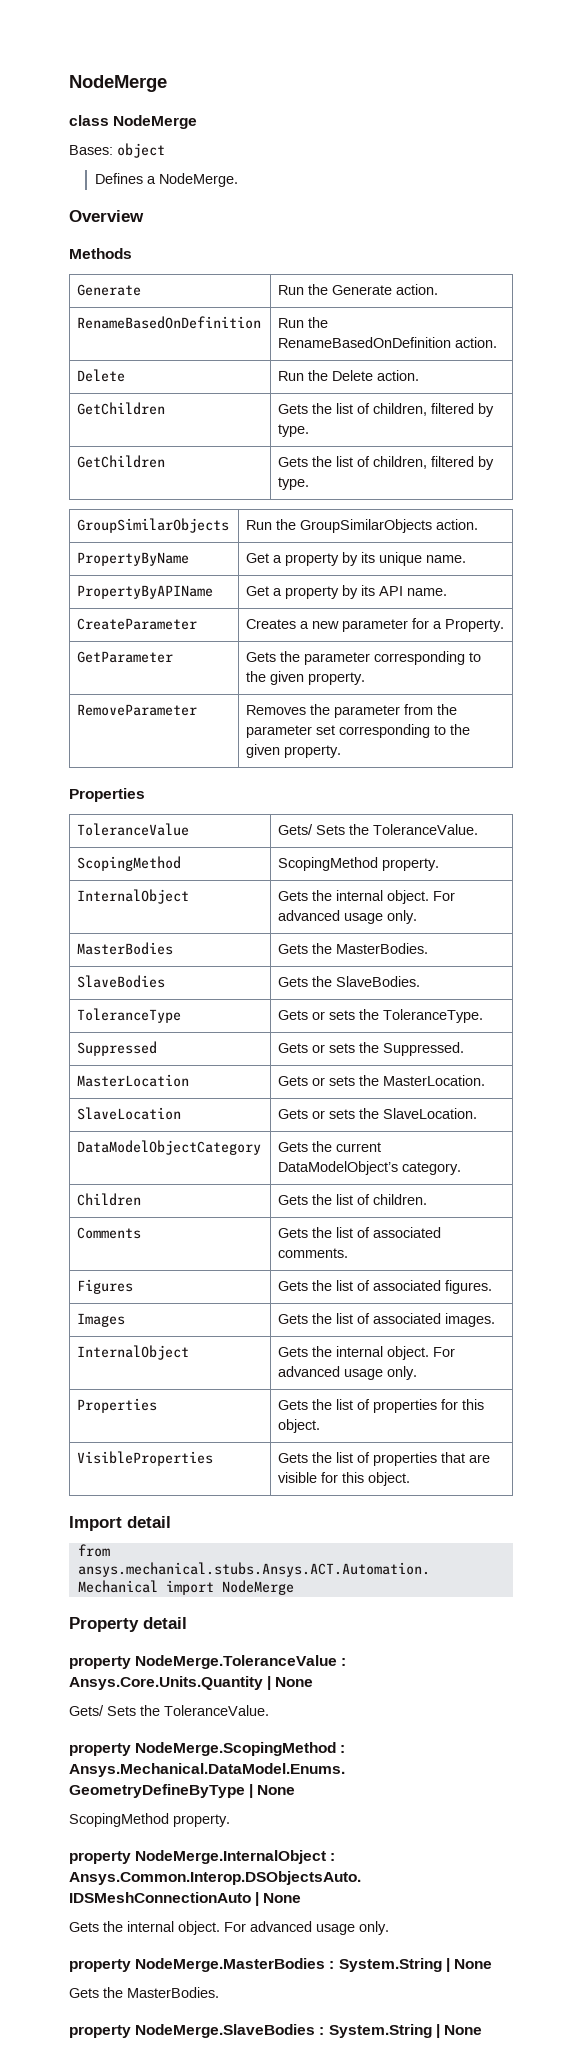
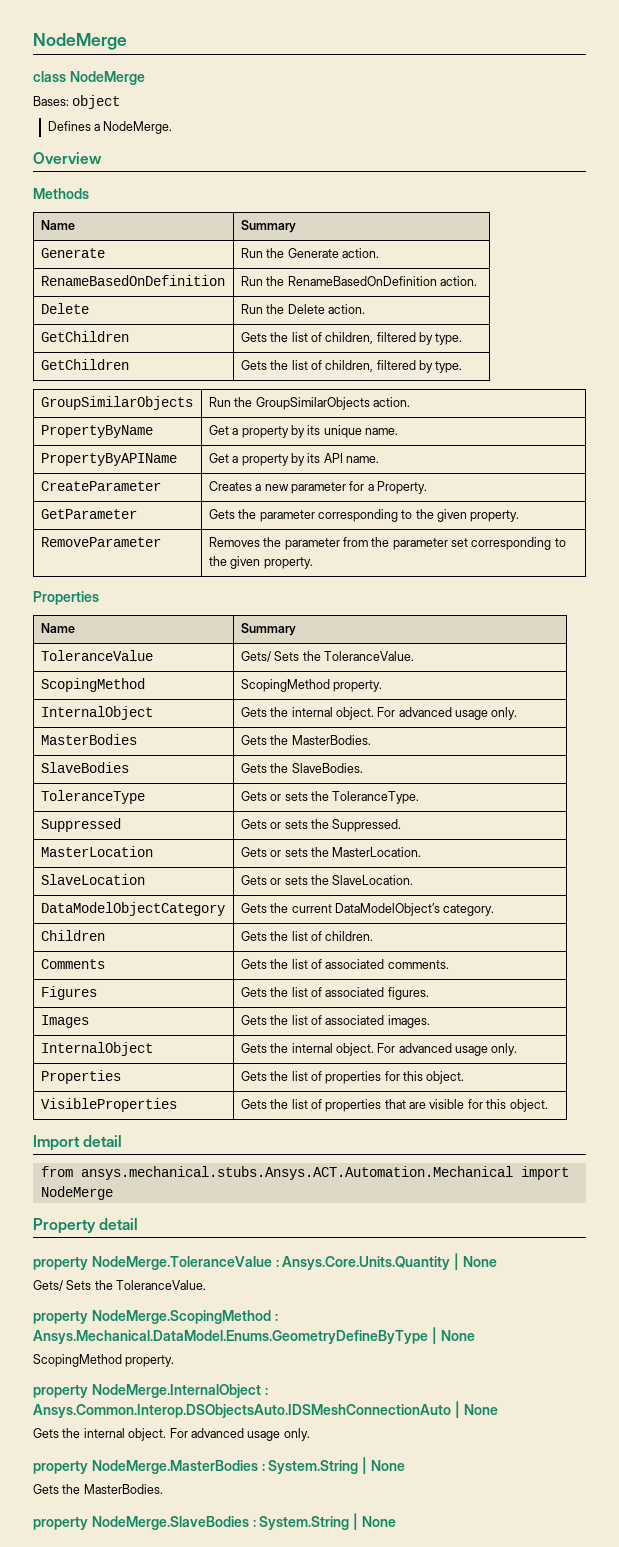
(132, 253) none -> [40,220,75,230] [240,220,296,233] // Name | Summary
(145, 795) none -> [40,623,75,633] [240,623,296,636] // Name | Summary

